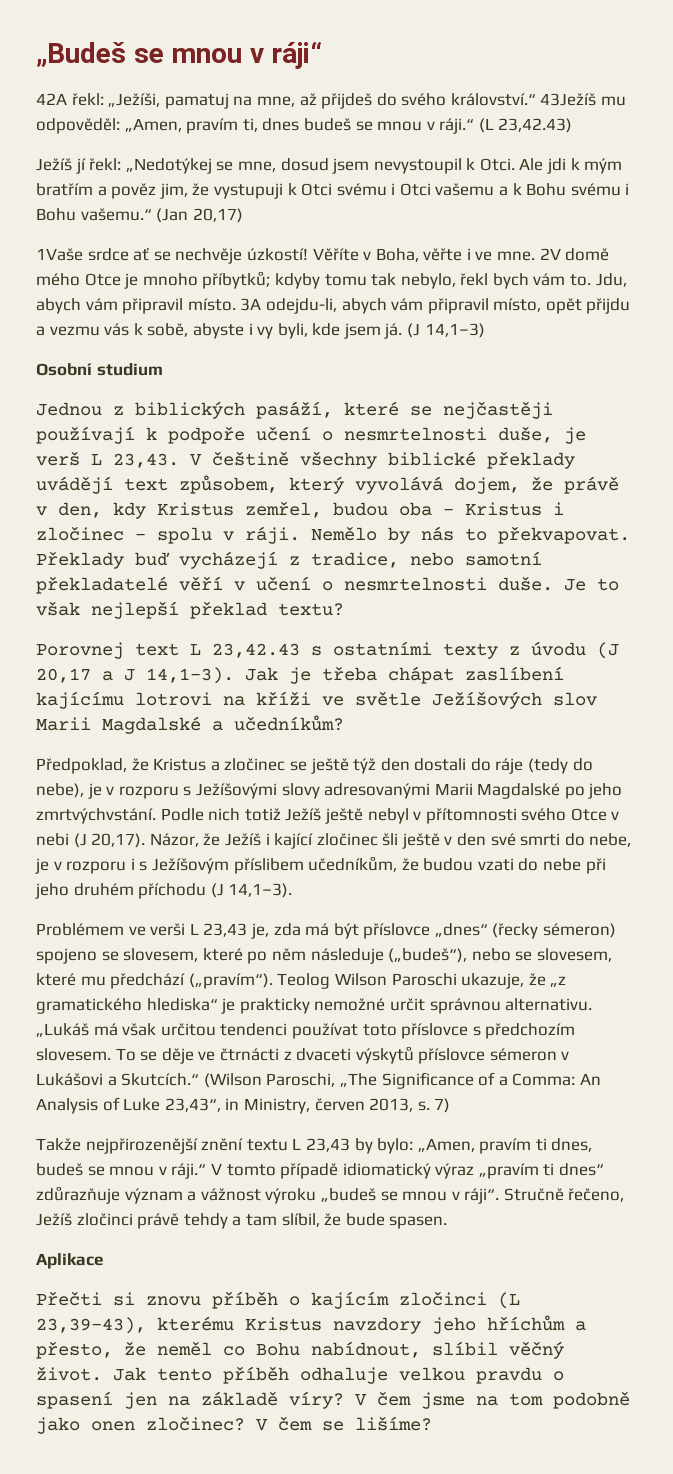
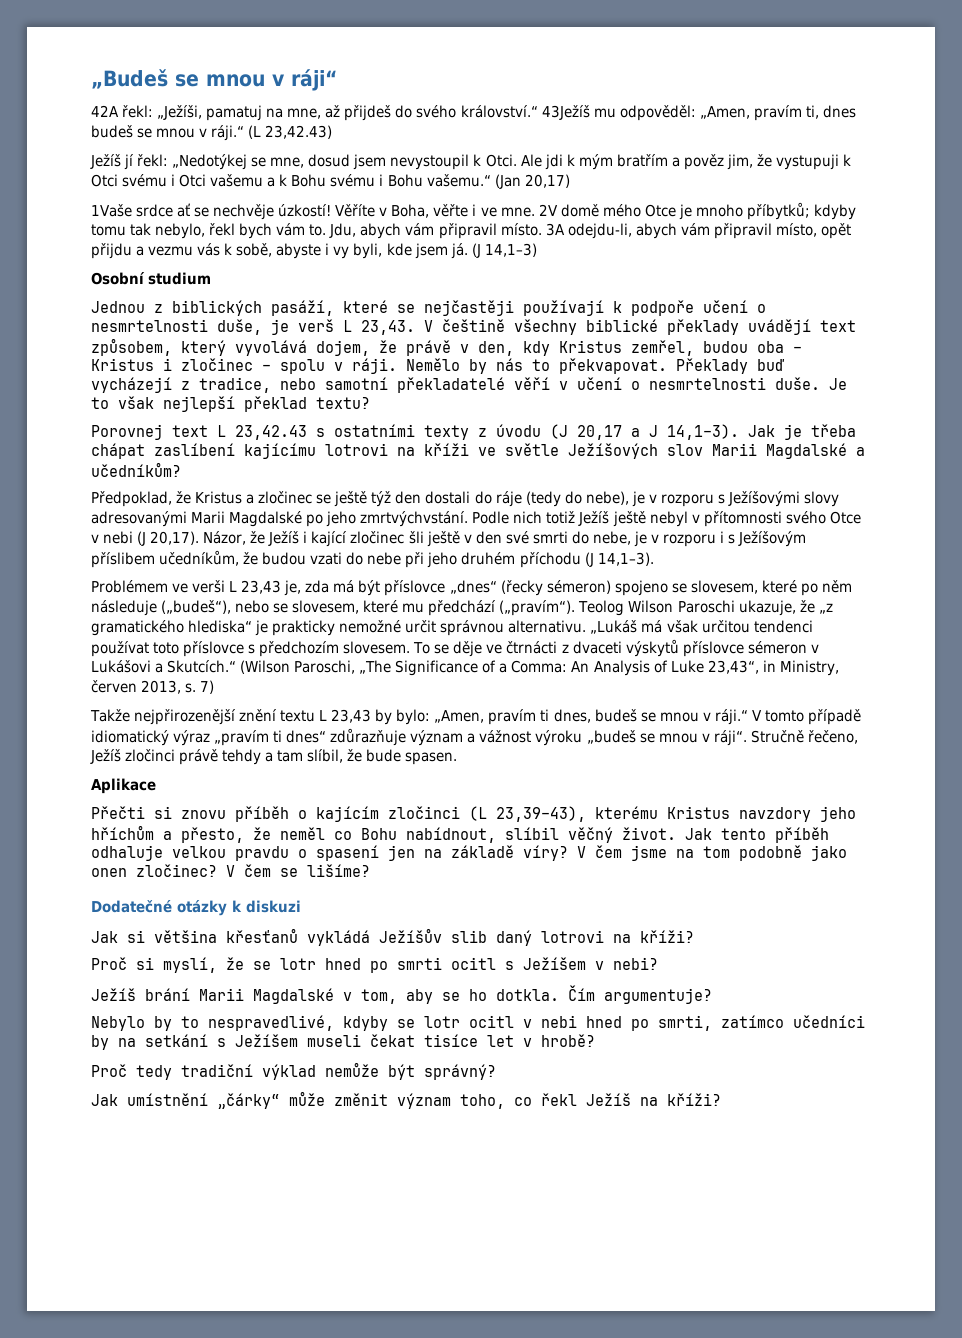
(432, 1423) none -> [91,900,301,916] [91,928,694,946] [91,957,658,973] [91,985,712,1004] [91,1015,865,1031] [91,1034,595,1050] [91,1062,496,1080] [91,1091,721,1109] // Dodatečné otázky k diskuzi // Jak si většina křesťanů vykládá Ježíšův slib daný lotrovi na kříži? // Proč si myslí, že se lotr hned po smrti ocitl s Ježíšem v nebi? // Ježíš brání Marii Magdalské v tom, aby se ho dotkla. Čím argumentuje? // Nebylo by to nespravedlivé, kdyby se lotr ocitl v nebi hned po smrti, zatímco učedníci by na setkání s Ježíšem museli čekat tisíce let v hrobě? // Proč tedy tradiční výklad nemůže být správný? // Jak umístnění „čárky“ může změnit význam toho, co řekl Ježíš na kříži?

